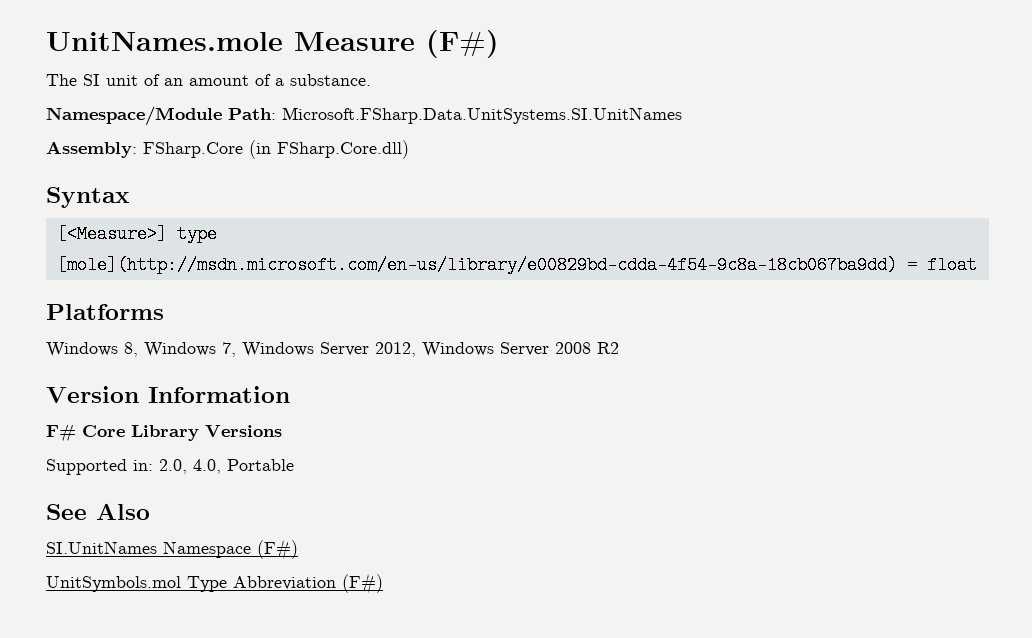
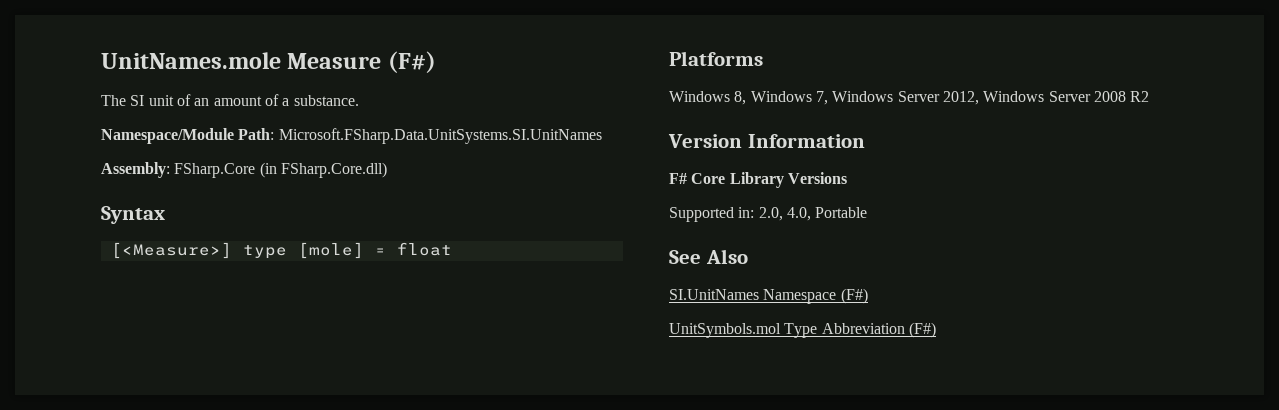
[56,256,897,274] [mole](http://msdn.microsoft.com/en-us/library/e00829bd-cdda-4f54-9c8a-18cb067ba9dd) -> [297,242,364,259] [mole]

